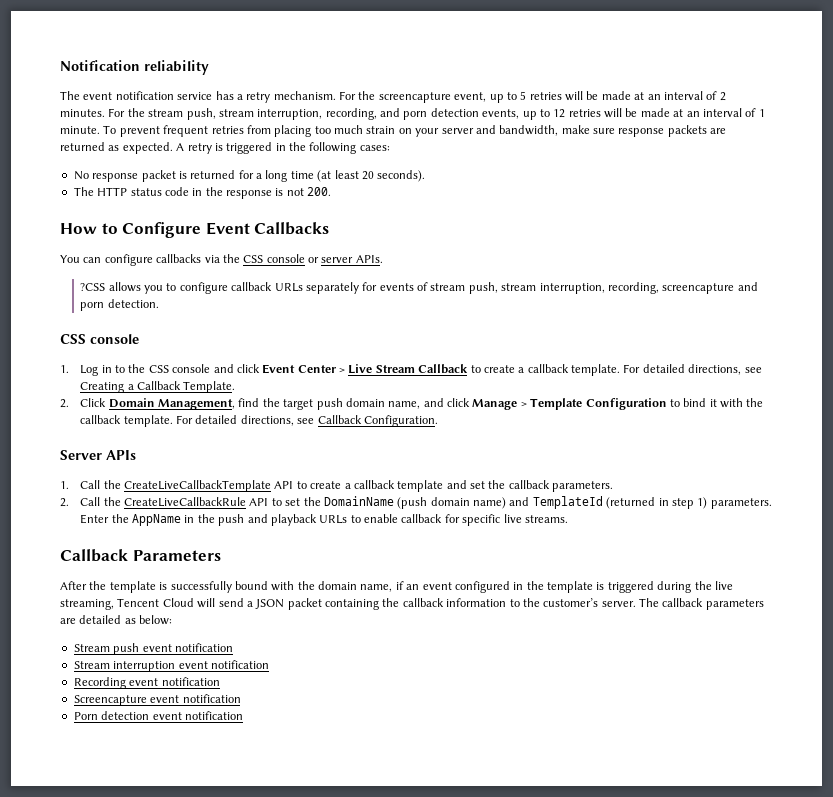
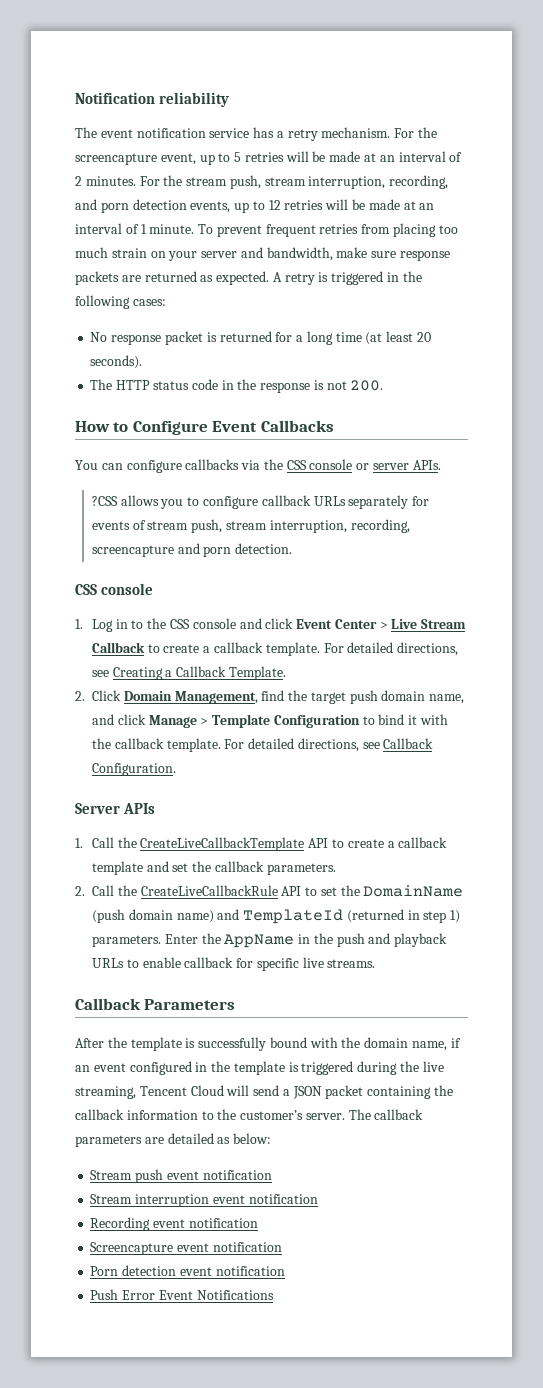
(243, 715) none -> [90,1289,274,1300] // Push Error Event Notifications

